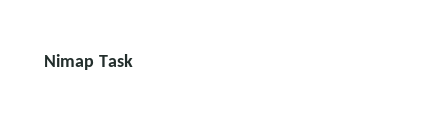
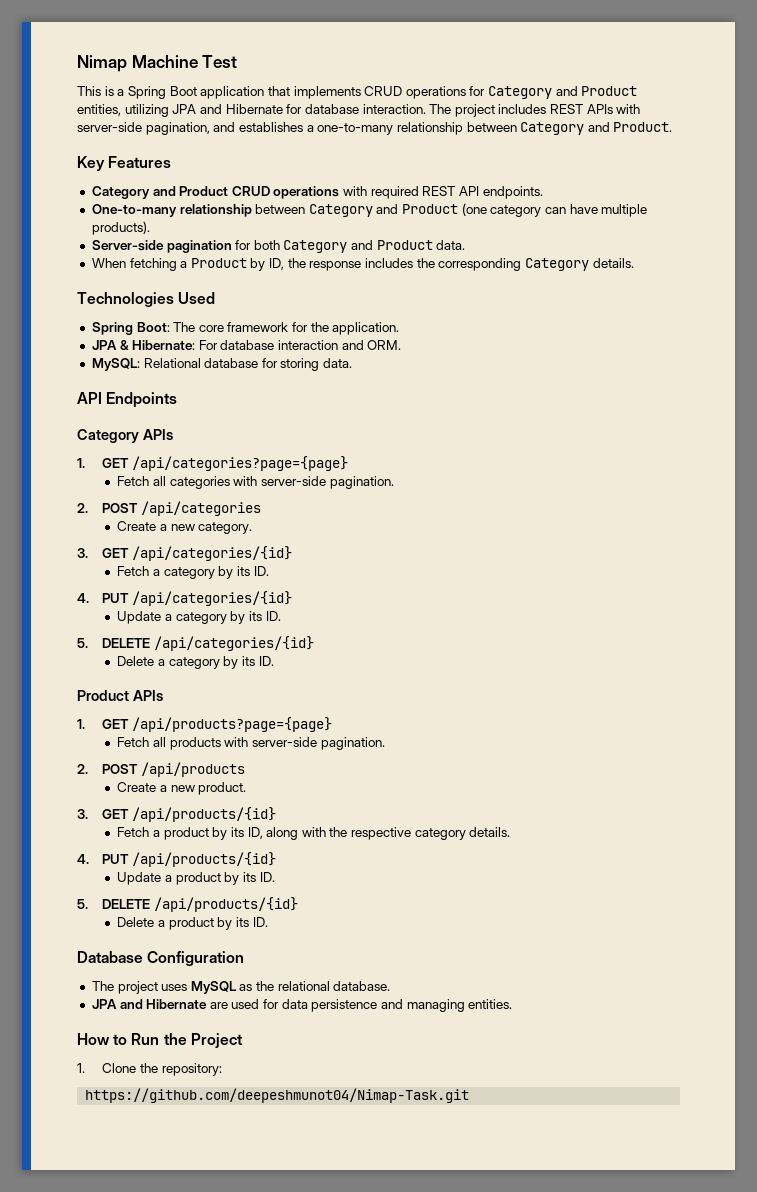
[98,54,133,67] Task -> [131,55,238,68] [77,86,638,99] [77,104,641,117] [77,122,673,135] [77,156,172,171] [91,186,543,199] [91,203,648,217] [91,221,150,235] [91,240,466,253] [91,258,634,271] [77,292,216,307] [91,322,400,335] [91,340,402,350] [91,358,353,371] [77,392,178,408] [77,429,173,443] [77,456,349,471] [117,476,394,489] [77,501,262,516] [117,521,253,534] [77,546,293,561] [117,566,269,579] [77,591,293,606] [117,611,281,624] [77,636,315,651] [117,656,274,669] [77,690,163,701] [77,717,333,732] [117,737,385,750] [77,762,246,777] [117,782,247,795] [77,807,277,822] [117,827,511,840] [77,852,277,867] [117,872,275,885] [77,897,299,912] [117,917,268,930] [77,951,245,966] [91,981,391,994] [91,999,513,1012] [77,1033,243,1048] [77,1063,222,1076] [85,1088,470,1103] Machine Test // This is a Spring Boot application that implements CRUD operations for Category and Product entities, utilizing JPA and Hibernate for database interaction. The project includes REST APIs with server-side pagination, and establishes a one-to-many relationship between Category and Product. // Key Features // Category and Product CRUD operations with required REST API endpoints. // One-to-many relationship between Category and Product (one category can have multiple products). // Server-side pagination for both Category and Product data. // When fetching a Product by ID, the response includes the corresponding Category details. // Technologies Used // Spring Boot: The core framework for the application. // JPA & Hibernate: For database interaction and ORM. // MySQL: Relational database for storing data. // API Endpoints // Category APIs // 1. GET /api/categories?page={page} // Fetch all categories with server-side pagination. // 2. POST /api/categories // Create a new category. // 3. GET /api/categories/{id} // Fetch a category by its ID. // 4. PUT /api/categories/{id} // Update a category by its ID. // 5. DELETE /api/categories/{id} // Delete a category by its ID. // Product APIs // 1. GET /api/products?page={page} // Fetch all products with server-side pagination. // 2. POST /api/products // Create a new product. // 3. GET /api/products/{id} // Fetch a product by its ID, along with the respective category details. // 4. PUT /api/products/{id} // Update a product by its ID. // 5. DELETE /api/products/{id} // Delete a product by its ID. // Database Configuration // The project uses MySQL as the relational database. // JPA and Hibernate are used for data persistence and managing entities. // How to Run the Project // 1. Clone the repository: // https://github.com/deepeshmunot04/Nimap-Task.git

